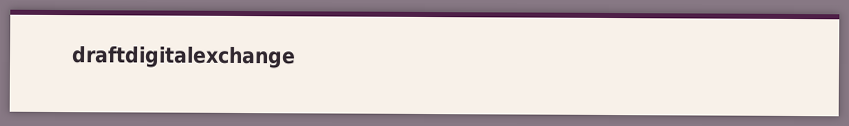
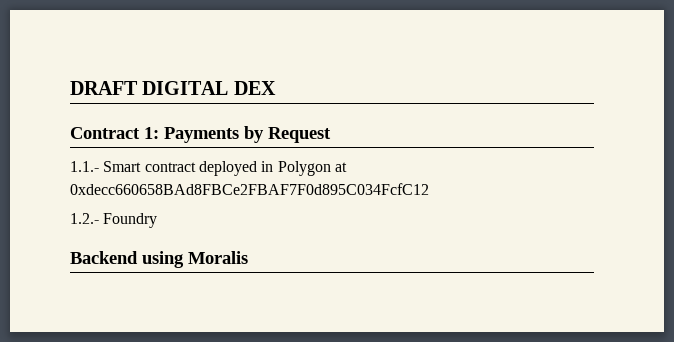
[71,46,296,69] draftdigitalexchange -> [70,81,276,95] [70,126,331,143] [70,161,347,176] [70,183,429,195] [70,213,158,228] [70,251,248,268] DRAFT DIGITAL DEX // Contract 1: Payments by Request // 1.1.- Smart contract deployed in Polygon at 0xdecc660658BAd8FBCe2FBAF7F0d895C034FcfC12 // 1.2.- Foundry // Backend using Moralis

